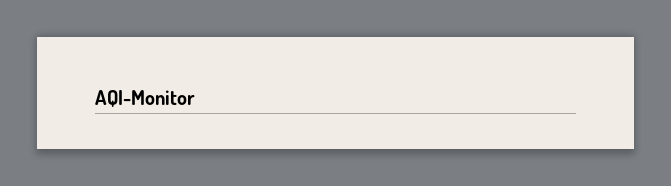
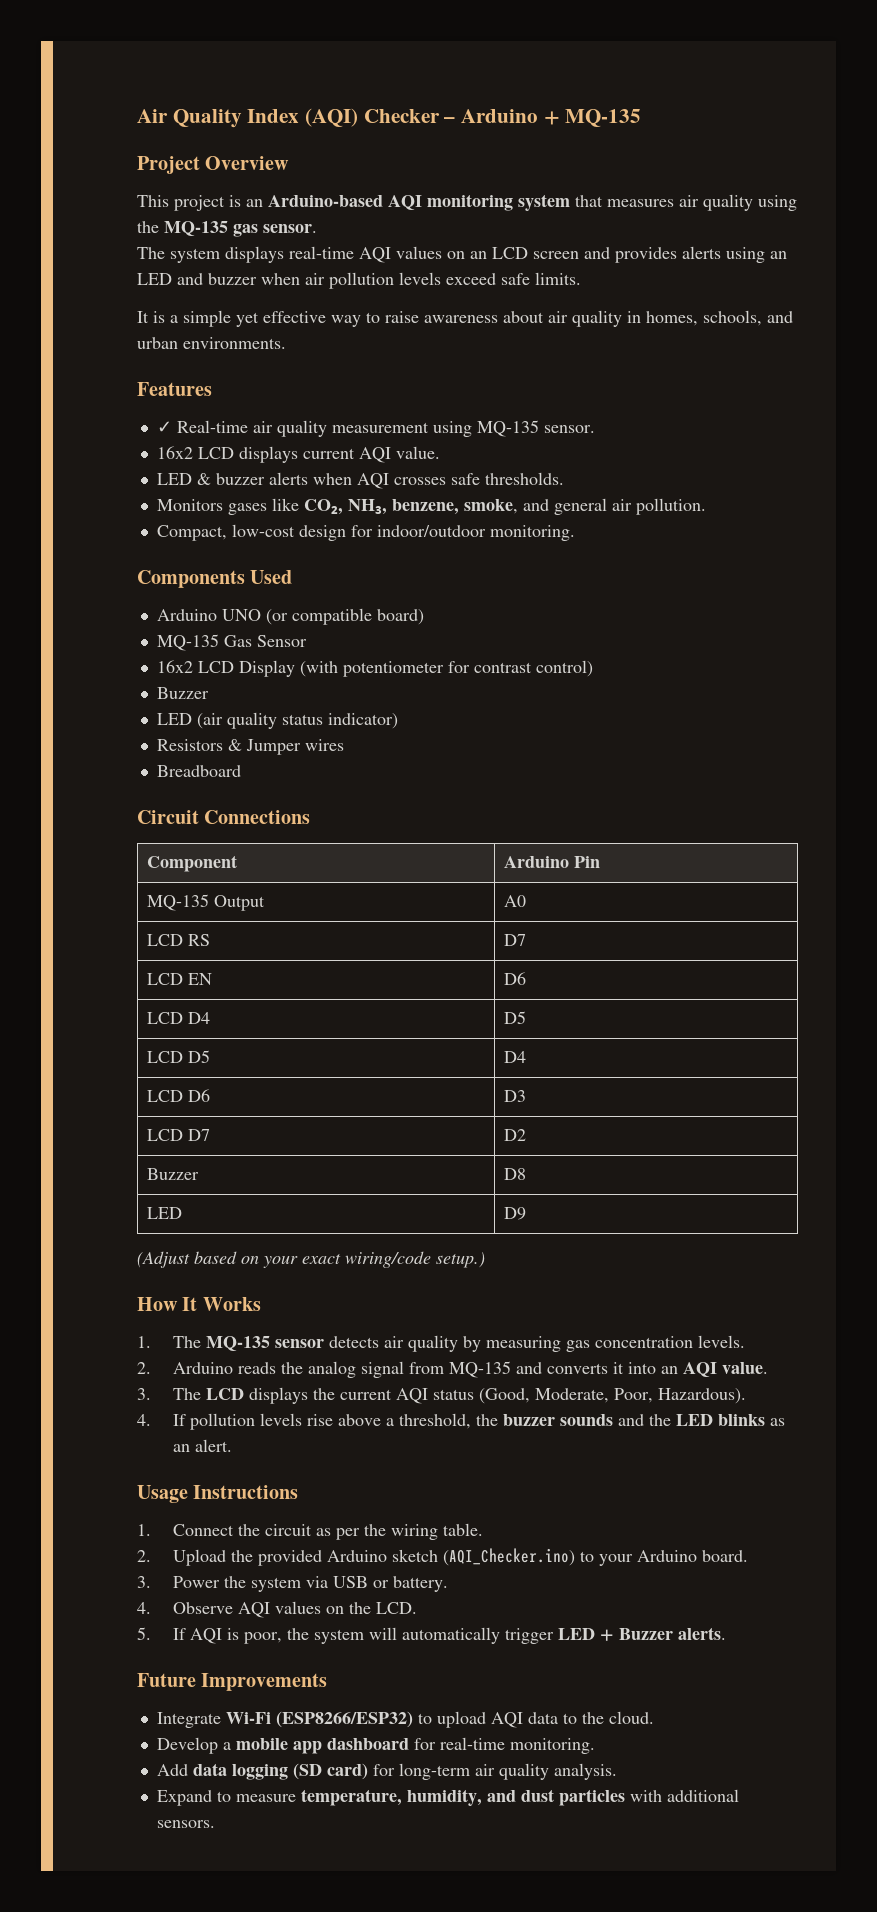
[95,90,195,107] AQI-Monitor -> [137,108,642,128] [137,156,290,174] [137,194,797,211] [137,221,317,237] [137,246,787,263] [137,272,581,289] [137,310,793,327] [137,337,286,349] [137,382,212,396] [156,420,595,437] [156,446,440,463] [156,472,564,489] [156,498,706,515] [156,524,575,541] [137,570,293,588] [156,608,424,625] [156,634,307,651] [156,660,593,677] [156,687,209,699] [156,712,398,729] [156,739,344,755] [156,765,241,777] [137,810,311,824] [146,855,237,872] [503,856,600,868] [146,894,265,911] [503,895,526,907] [146,934,210,946] [503,934,526,946] [146,973,212,985] [503,972,526,985] [146,1012,210,1024] [503,1011,526,1024] [146,1050,210,1063] [503,1051,526,1063] [146,1089,210,1102] [503,1090,526,1102] [146,1129,210,1141] [503,1129,526,1141] [146,1168,199,1180] [503,1168,526,1180] [146,1207,182,1219] [503,1207,526,1220] [137,1251,485,1268] [137,1297,261,1311] [137,1335,745,1352] [137,1361,768,1378] [137,1387,746,1404] [137,1413,785,1430] [172,1439,232,1452] [137,1485,299,1503] [137,1523,483,1540] [137,1548,748,1566] [137,1576,448,1592] [137,1601,417,1618] [137,1627,726,1644] [137,1673,328,1691] [156,1711,654,1728] [156,1737,595,1754] [156,1763,617,1780] [156,1789,739,1806] [156,1820,215,1828] Air Quality Index (AQI) Checker – Arduino + MQ-135 // Project Overview // This project is an Arduino-based AQI monitoring system that measures air quality using the MQ-135 gas sensor. // The system displays real-time AQI values on an LCD screen and provides alerts using an LED and buzzer when air pollution levels exceed safe limits. // It is a simple yet effective way to raise awareness about air quality in homes, schools, and urban environments. // Features // ✓ Real-time air quality measurement using MQ-135 sensor. // 16x2 LCD displays current AQI value. // LED & buzzer alerts when AQI crosses safe thresholds. // Monitors gases like CO₂, NH₃, benzene, smoke, and general air pollution. // Compact, low-cost design for indoor/outdoor monitoring. // Components Used // Arduino UNO (or compatible board) // MQ-135 Gas Sensor // 16x2 LCD Display (with potentiometer for contrast control) // Buzzer // LED (air quality status indicator) // Resistors & Jumper wires // Breadboard // Circuit Connections // Component | Arduino Pin // MQ-135 Output | A0 // LCD RS | D7 // LCD EN | D6 // LCD D4 | D5 // LCD D5 | D4 // LCD D6 | D3 // LCD D7 | D2 // Buzzer | D8 // LED | D9 // (Adjust based on your exact wiring/code setup.) // How It Works // 1. The MQ-135 sensor detects air quality by measuring gas concentration levels. // 2. Arduino reads the analog signal from MQ-135 and converts it into an AQI value. // 3. The LCD displays the current AQI status (Good, Moderate, Poor, Hazardous). // 4. If pollution levels rise above a threshold, the buzzer sounds and the LED blinks as an alert. // Usage Instructions // 1. Connect the circuit as per the wiring table. // 2. Upload the provided Arduino sketch (AQI_Checker.ino) to your Arduino board. // 3. Power the system via USB or battery. // 4. Observe AQI values on the LCD. // 5. If AQI is poor, the system will automatically trigger LED + Buzzer alerts. // Future Improvements // Integrate Wi-Fi (ESP8266/ESP32) to upload AQI data to the cloud. // Develop a mobile app dashboard for real-time monitoring. // Add data logging (SD card) for long-term air quality analysis. // Expand to measure temperature, humidity, and dust particles with additional sensors.

